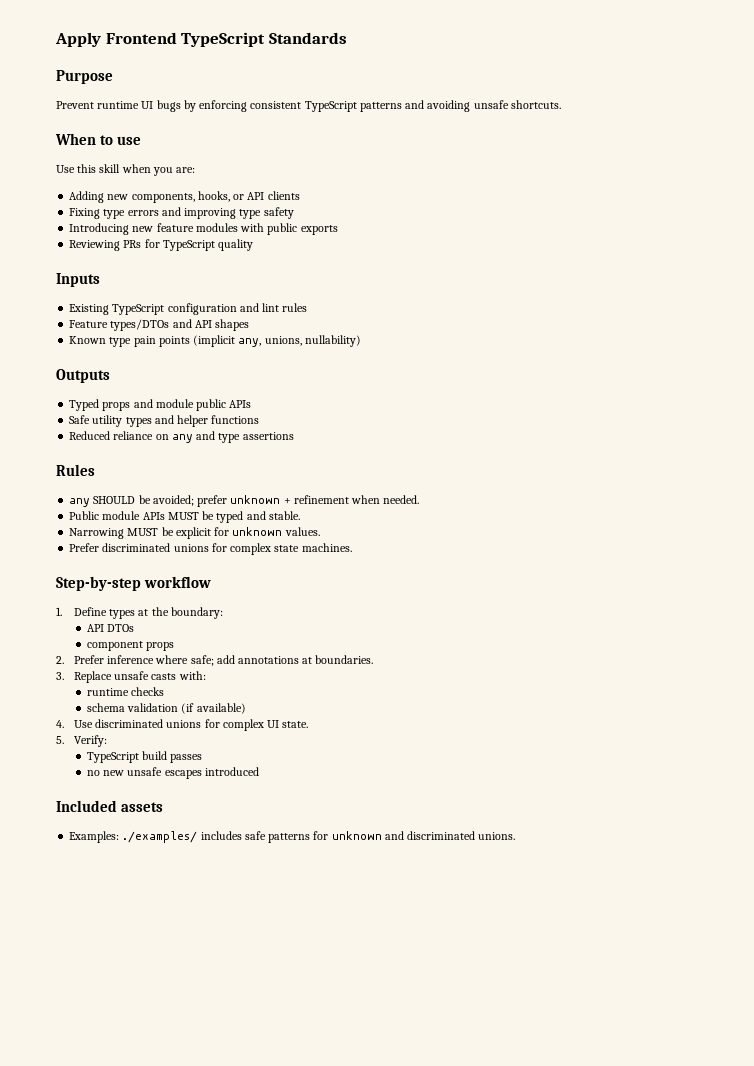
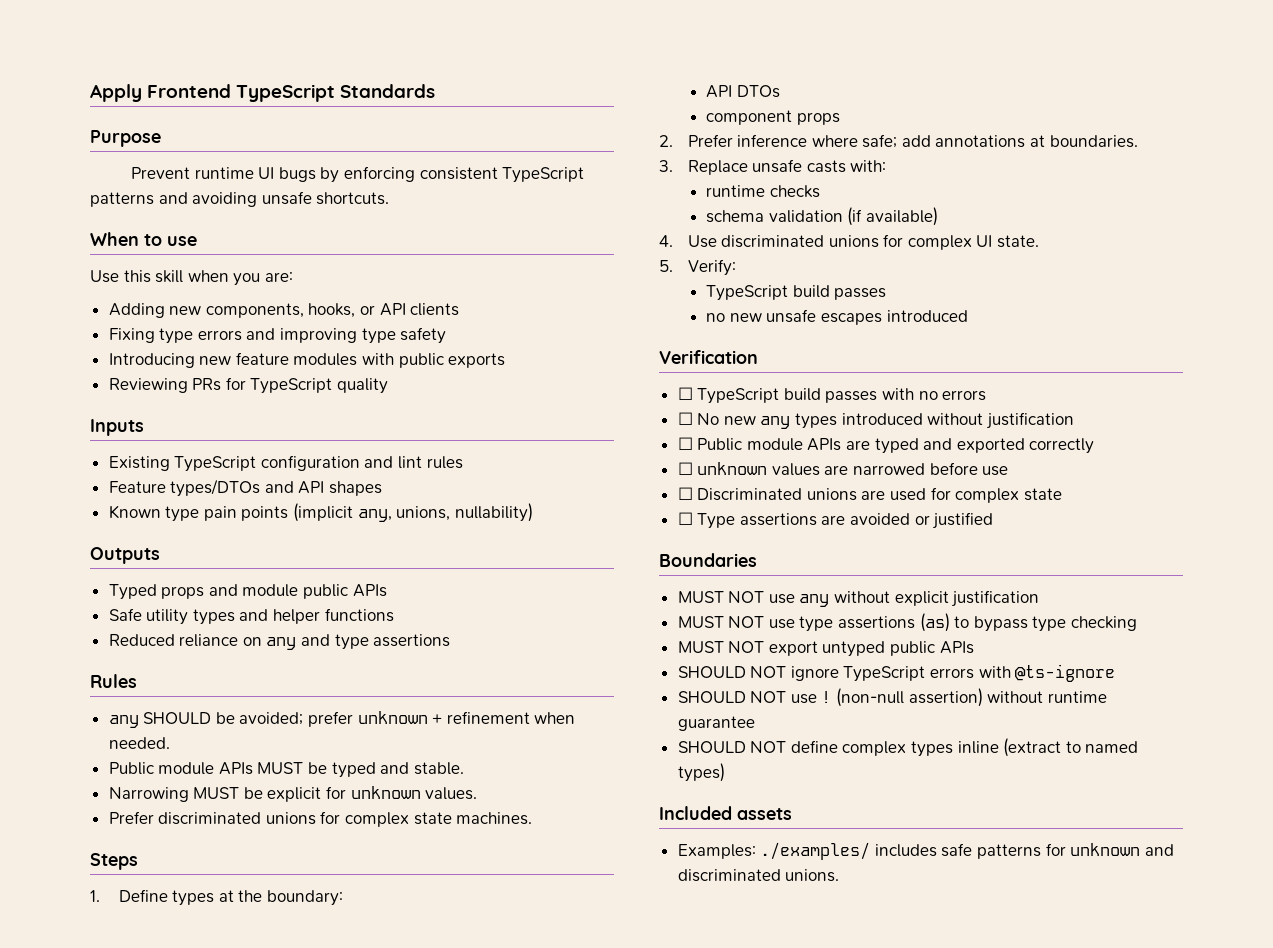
[56,576,212,591] Step-by-step workflow -> [90,853,138,870] Steps
(259, 771) none -> [659,350,758,364] [677,387,987,404] [677,412,1074,429] [677,437,1095,454] [677,462,1009,476] [677,487,1062,503] [677,512,994,529] [659,553,757,567] [677,590,1040,607] [677,613,1138,632] [677,641,974,657] [677,664,1116,682] [677,688,1107,707] [677,716,755,731] [677,738,1139,757] [677,763,725,782] // Verification // ☐ TypeScript build passes with no errors // ☐ No new any types introduced without justification // ☐ Public module APIs are typed and exported correctly // ☐ unknown values are narrowed before use // ☐ Discriminated unions are used for complex state // ☐ Type assertions are avoided or justified // Boundaries // MUST NOT use any without explicit justification // MUST NOT use type assertions (as) to bypass type checking // MUST NOT export untyped public APIs // SHOULD NOT ignore TypeScript errors with @ts-ignore // SHOULD NOT use ! (non-null assertion) without runtime guarantee // SHOULD NOT define complex types inline (extract to named types)

